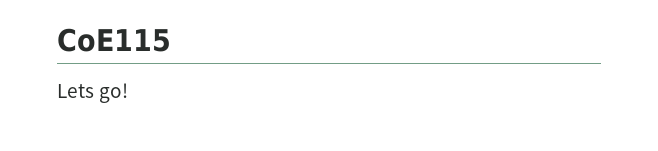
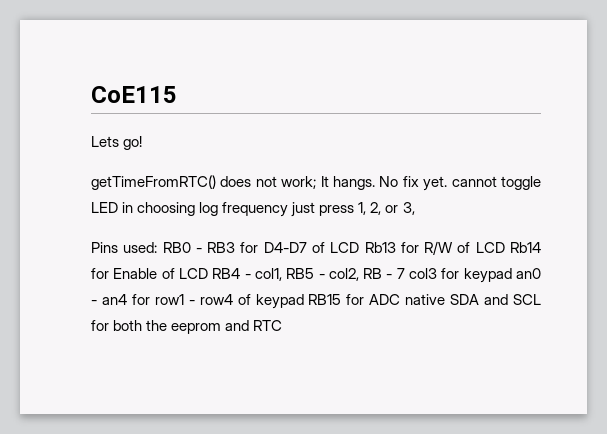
(129, 93) none -> [91,175,541,191] [91,202,415,217] [91,241,541,255] [91,268,541,283] [91,294,541,309] [91,320,283,334] // getTimeFromRTC() does not work; It hangs. No fix yet. cannot toggle LED in choosing log frequency just press 1, 2, or 3, // Pins used: RB0 - RB3 for D4-D7 of LCD Rb13 for R/W of LCD Rb14 for Enable of LCD RB4 - col1, RB5 - col2, RB - 7 col3 for keypad an0 - an4 for row1 - row4 of keypad RB15 for ADC native SDA and SCL for both the eeprom and RTC

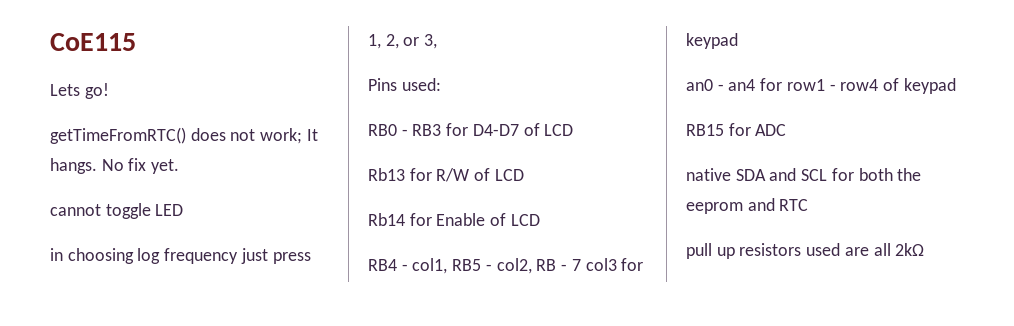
(448, 183) none -> (180, 166) //
(118, 207) none -> (184, 210) //
(158, 247) none -> (441, 84) //
(360, 247) none -> (574, 130) //
(505, 247) none -> (524, 175) //
(208, 273) none -> (540, 220) //
(512, 275) none -> (738, 41) //
(304, 301) none -> (956, 86) //
(401, 299) none -> (787, 130) //
(283, 325) none -> [686,243,925,259] // pull up resistors used are all 2kΩ

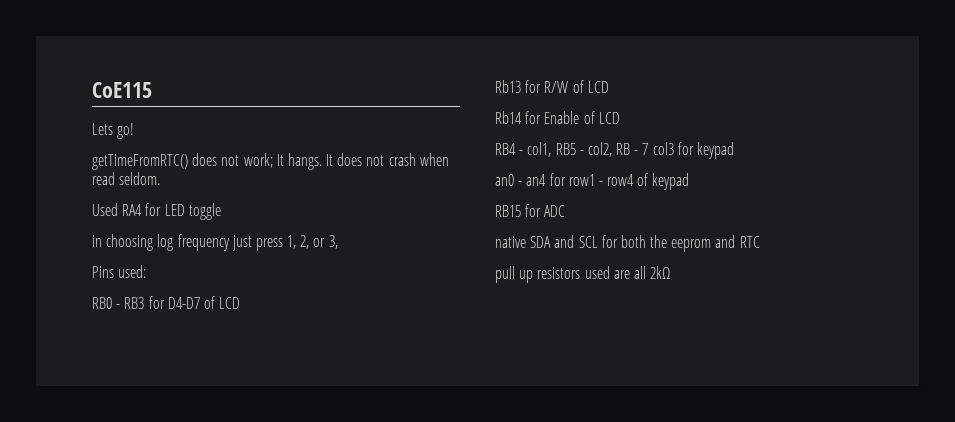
[101,158,180,174] [50,204,101,216] No fix yet. // cannot -> [326,153,449,166] [92,172,161,185] [92,203,185,216] It does not crash when read seldom. // Used RA4 for LED
[155,204,184,216] LED -> (221, 211) none

